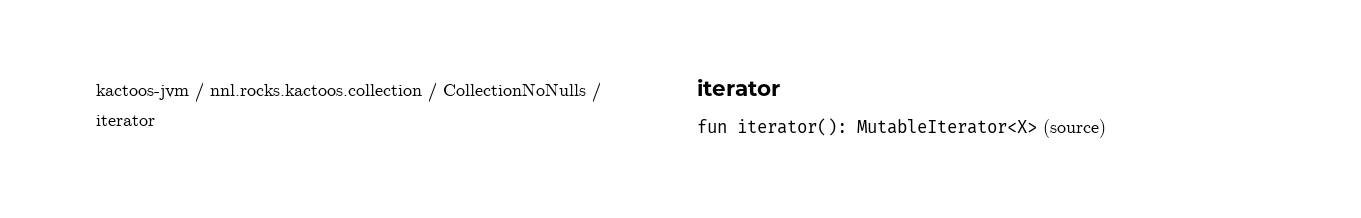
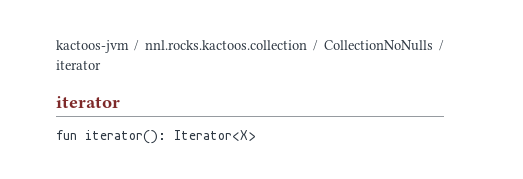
[857,119,1106,138] MutableIterator<X> (source) -> [174,130,256,141] Iterator<X>

